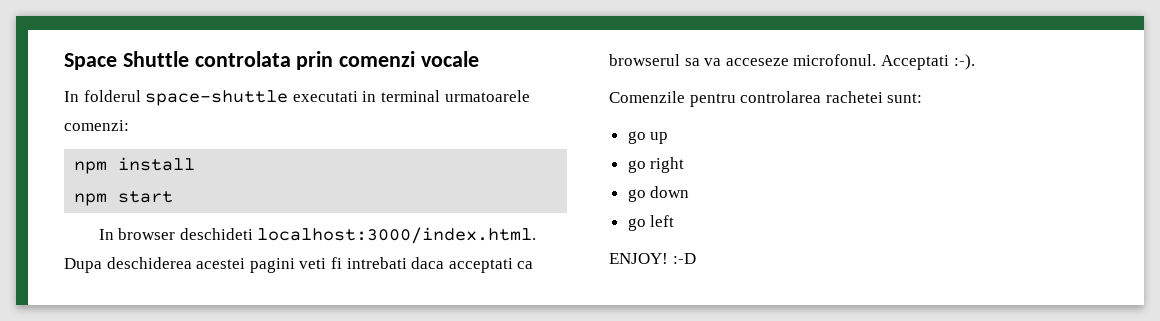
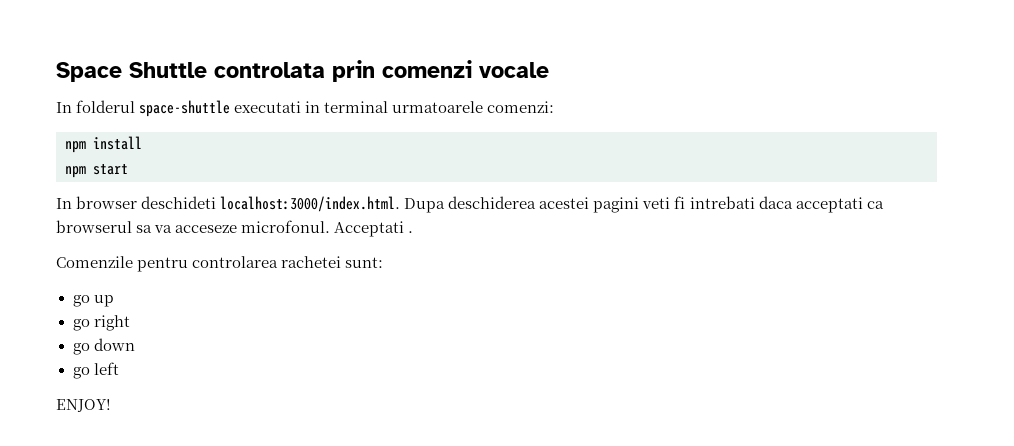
[953,54,975,70] :-). -> [408,231,414,233] .
[672,253,696,264] :-D -> (111, 405) none

